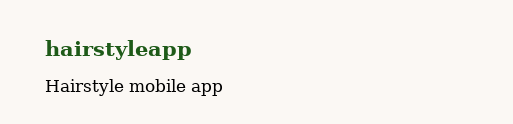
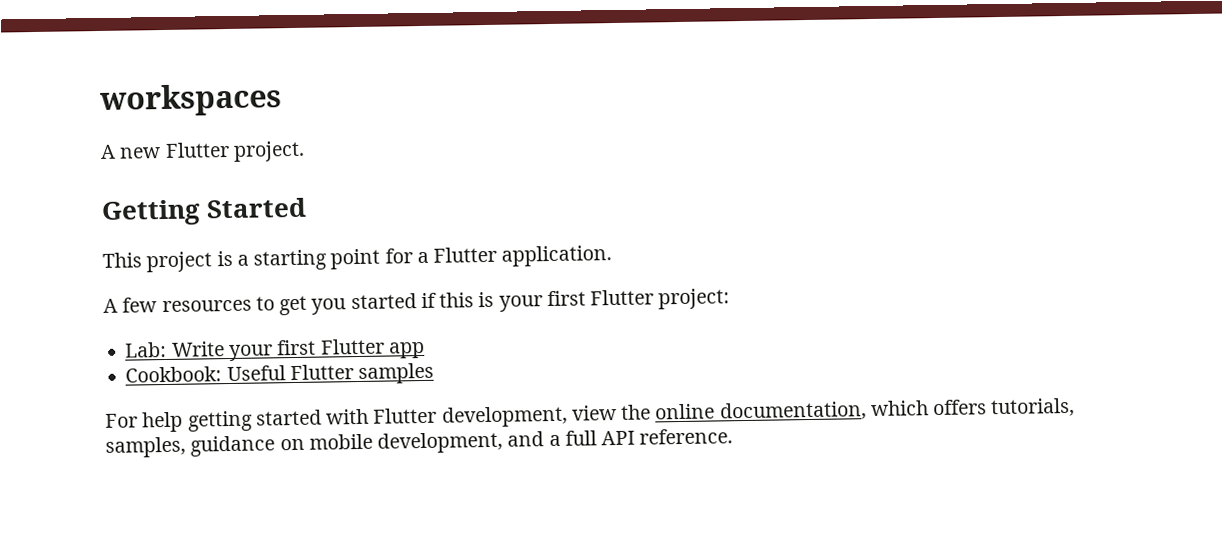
[45,40,192,60] [45,79,223,96] hairstyleapp // Hairstyle mobile app -> [99,83,282,117] [100,140,305,162] [101,197,308,226] [102,245,613,273] [103,288,731,316] [125,338,425,362] [125,362,435,385] [105,397,1076,433] [105,428,734,458] workspaces // A new Flutter project. // Getting Started // This project is a starting point for a Flutter application. // A few resources to get you started if this is your first Flutter project: // Lab: Write your first Flutter app // Cookbook: Useful Flutter samples // For help getting started with Flutter development, view the online documentation, which offers tutorials, samples, guidance on mobile development, and a full API reference.

